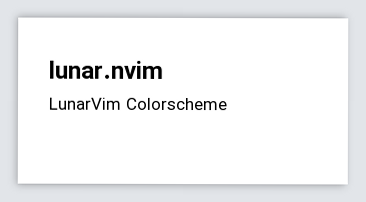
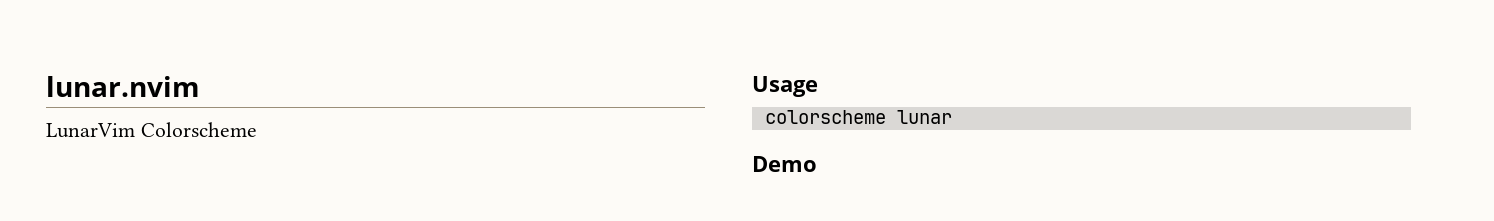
(228, 104) none -> [752,76,818,97] [764,110,952,124] [752,156,817,172] // Usage // colorscheme lunar // Demo

